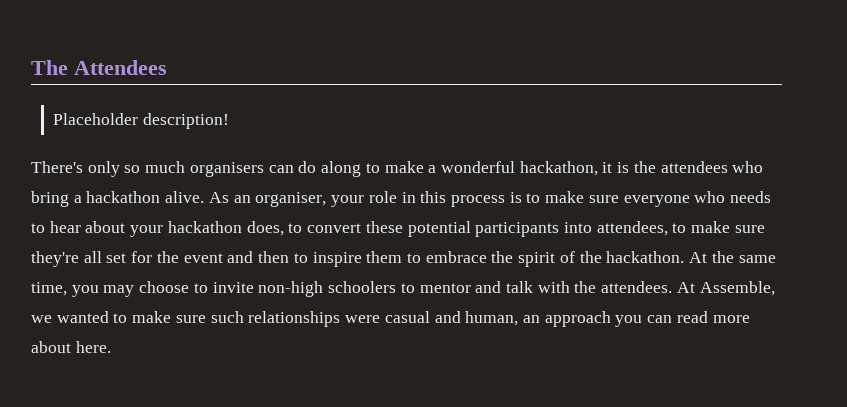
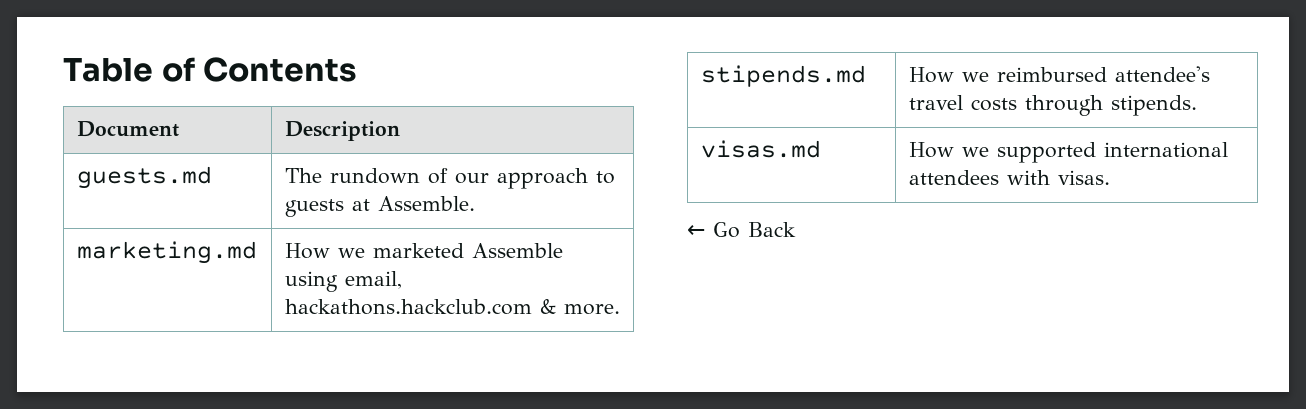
[31,60,167,75] [53,113,229,129] [31,161,764,177] [31,191,772,207] [31,221,765,237] [31,251,776,267] [31,281,775,297] [31,311,750,327] [31,341,111,353] The Attendees // Placeholder description! // There's only so much organisers can do along to make a wonderful hackathon, it is the attendees who bring a hackathon alive. As an organiser, your role in this process is to make sure everyone who needs to hear about your hackathon does, to convert these potential participants into attendees, to make sure they're all set for the event and then to inspire them to embrace the spirit of the hackathon. At the same time, you may choose to invite non-high schoolers to mentor and talk with the attendees. At Assemble, we wanted to make sure such relationships were casual and human, an approach you can read more about here. -> [63,57,358,82] [76,121,179,137] [284,121,400,141] [76,166,212,189] [284,168,615,189] [284,196,475,217] [76,241,257,264] [284,243,563,259] [284,271,402,292] [284,299,620,315] [700,65,866,87] [908,66,1210,83] [908,95,1197,116] [700,140,821,158] [908,142,1228,163] [908,170,1110,185] [687,222,796,238] Table of Contents // Document | Description // guests.md | The rundown of our approach to guests at Assemble. // marketing.md | How we marketed Assemble using email, hackathons.hackclub.com & more. // stipends.md | How we reimbursed attendee's travel costs through stipends. // visas.md | How we supported international attendees with visas. // ← Go Back

